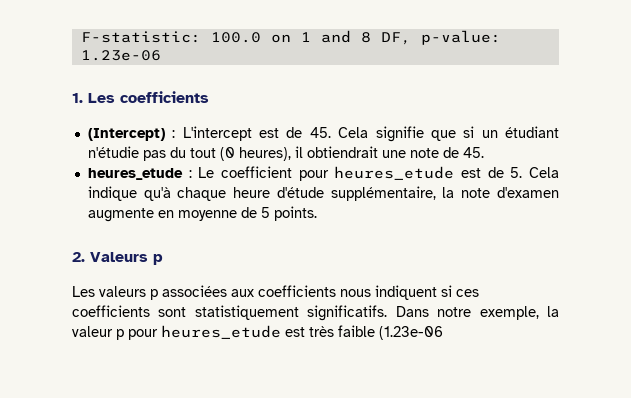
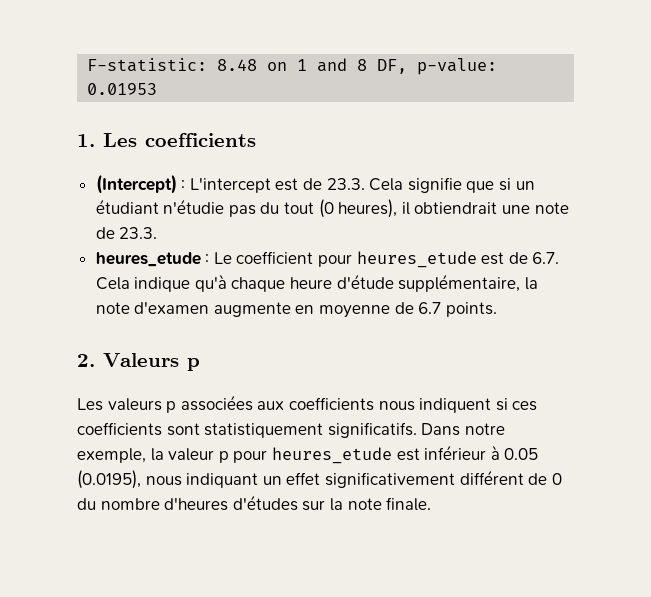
[210,32,261,43] 100.0 -> [217,59,258,71] 8.48
[80,50,161,61] 1.23e-06 -> [87,83,158,95] 0.01953
[309,127,331,138] 45. -> [326,178,365,190] 23.3.
[462,147,484,158] 45. -> [119,227,158,239] 23.3.
[510,167,523,178] 5. -> [532,252,560,264] 6.7.
[260,207,270,218] 5 -> [418,302,442,314] 6.7
[309,325,443,340] très faible (1.23e-06 -> [424,445,539,460] [77,470,562,489] [77,495,432,511] inférieur à 0.05 (0.0195), nous indiquant un effet significativement différent de 0 du nombre d'heures d'études sur la note finale.

